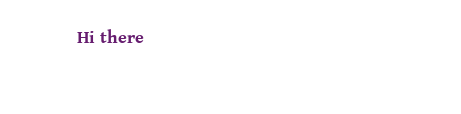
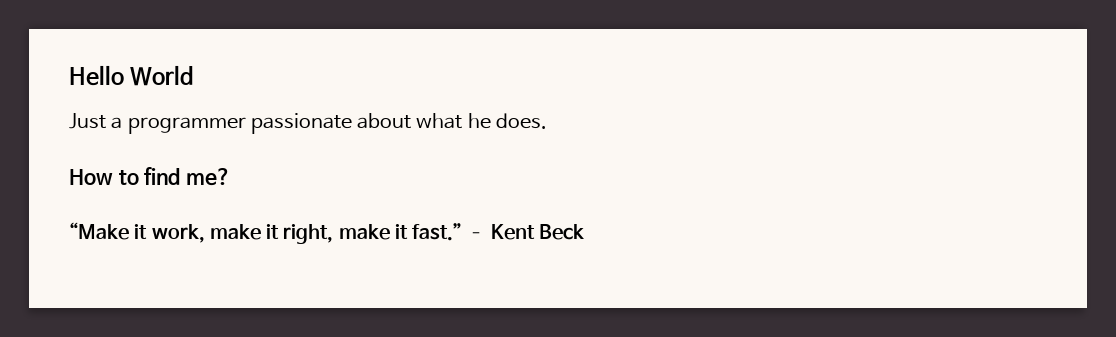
[77,29,144,43] Hi there -> [69,65,195,86] [69,113,547,134] [69,167,232,186] [69,222,584,244] Hello World // Just a programmer passionate about what he does. // How to find me? // “Make it work, make it right, make it fast.” – Kent Beck

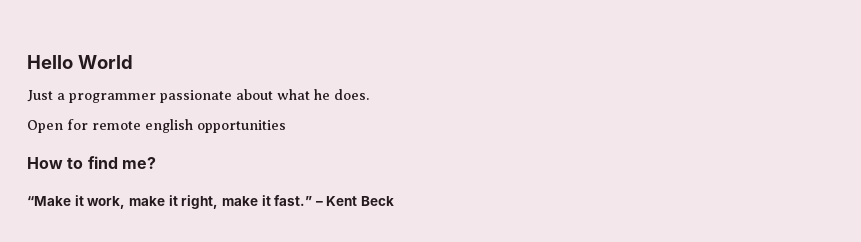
(547, 121) none -> [27,119,286,133] // Open for remote english opportunities

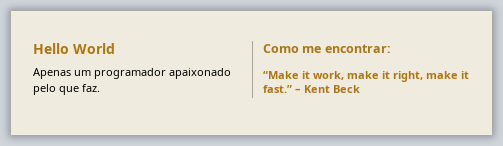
[27,89,369,103] [27,119,286,133] [27,156,156,169] Just a programmer passionate about what he does. // Open for remote english opportunities // How to find me? -> [33,68,231,79] [33,84,100,95] [263,44,391,53] Apenas um programador apaixonado pelo que faz. // Como me encontrar:

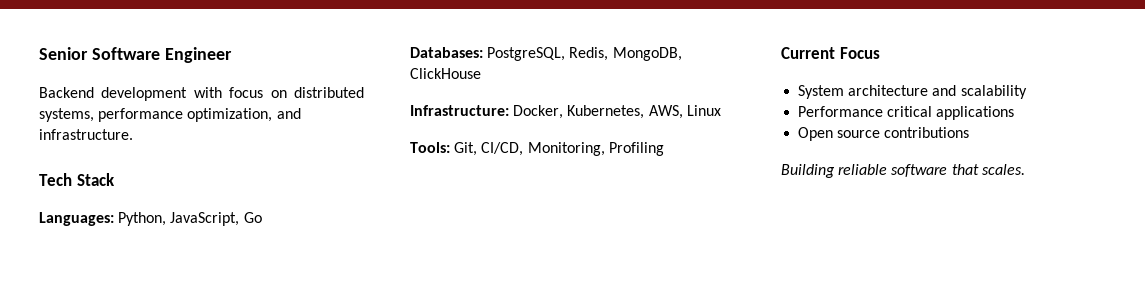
[33,43,115,54] [33,68,231,79] [33,84,100,95] [263,44,391,53] [263,71,469,82] [263,85,360,93] Hello World // Apenas um programador apaixonado pelo que faz. // Como me encontrar: // “Make it work, make it right, make it fast.” – Kent Beck -> [39,47,232,63] [39,87,364,101] [39,108,301,122] [39,129,133,140] [39,173,115,186] [39,212,262,226] [410,47,682,61] [410,68,481,79] [410,105,721,119] [410,142,664,156] [781,47,880,59] [798,85,1027,99] [798,106,1015,120] [798,127,970,141] [781,164,1025,178] Senior Software Engineer // Backend development with focus on distributed systems, performance optimization, and infrastructure. // Tech Stack // Languages: Python, JavaScript, Go // Databases: PostgreSQL, Redis, MongoDB, ClickHouse // Infrastructure: Docker, Kubernetes, AWS, Linux // Tools: Git, CI/CD, Monitoring, Profiling // Current Focus // System architecture and scalability // Performance critical applications // Open source contributions // Building reliable software that scales.

